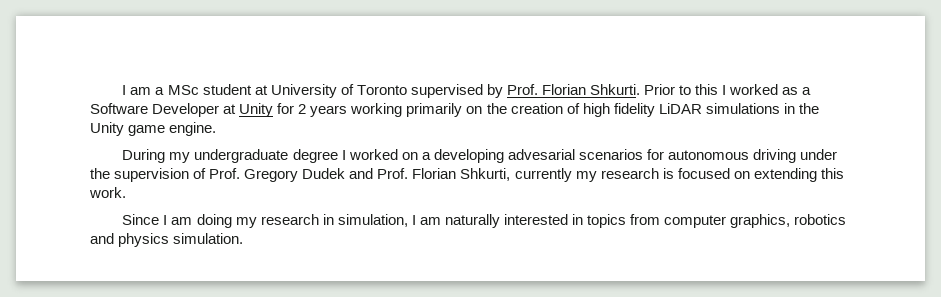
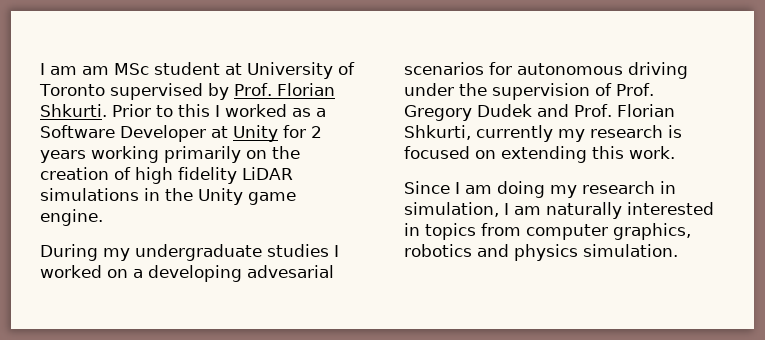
[122,85,165,95] I am a -> [40,63,109,75] I am am
[292,149,338,163] degree -> [267,244,329,257] studies

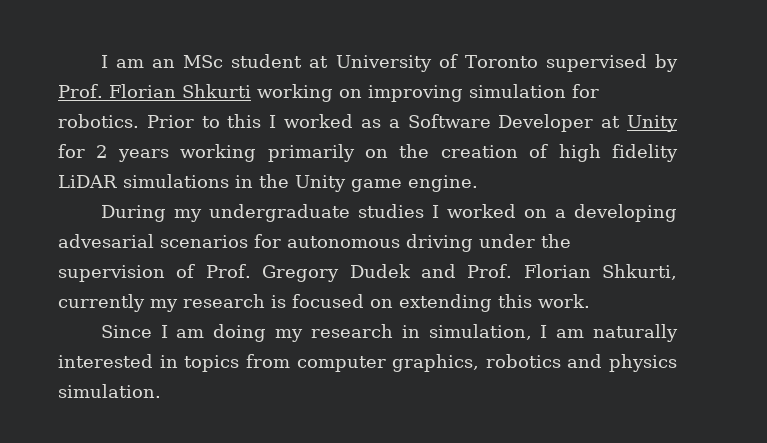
[40,63,109,75] I am am -> [100,55,176,68] I am an
[40,104,107,117] Shkurti. -> [182,84,599,102] [58,114,139,128] Shkurti working on improving simulation for robotics.

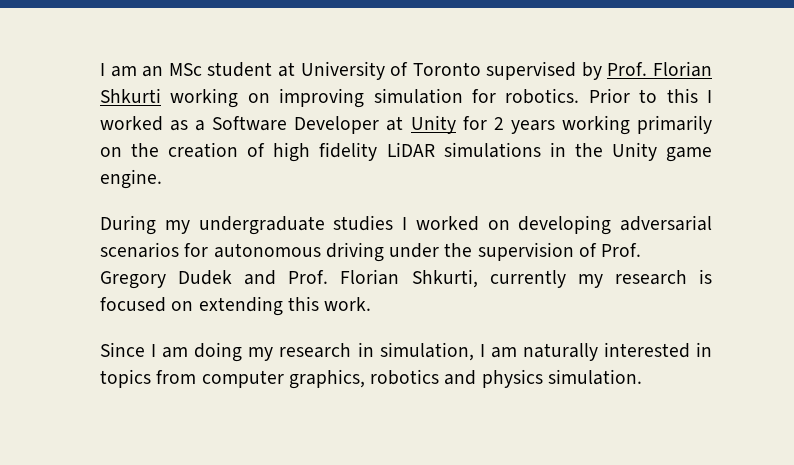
[554,204,677,222] [58,234,154,248] a developing advesarial -> [518,215,712,235] developing adversarial

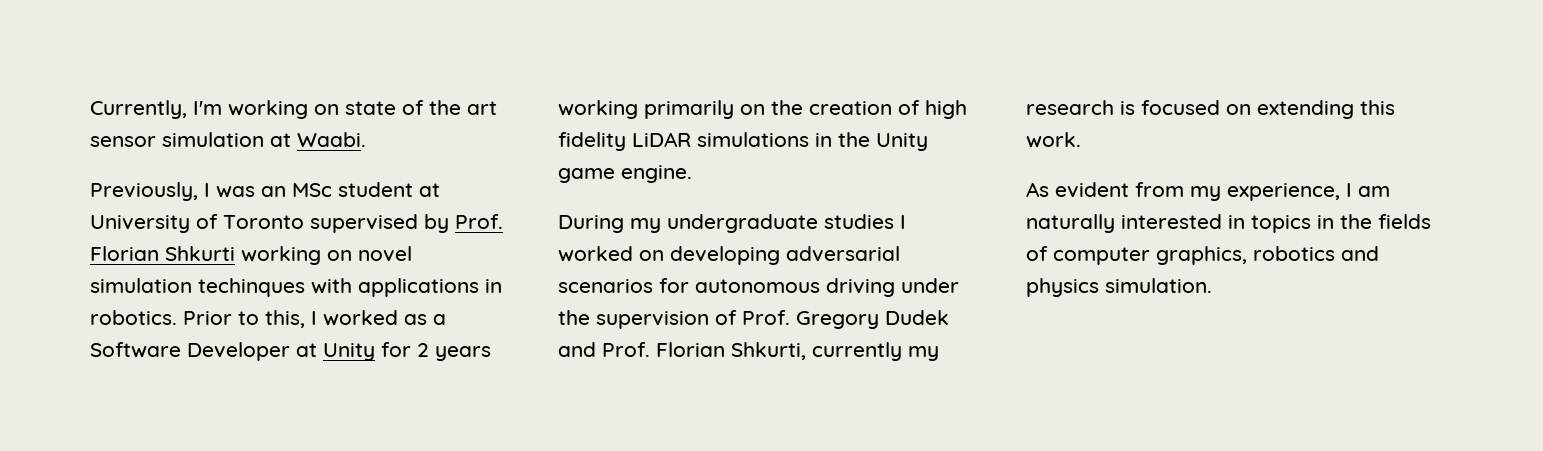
[100,63,137,77] I am -> [90,100,497,119] [90,132,366,147] [90,182,255,201] Currently, I'm working on state of the art sensor simulation at Waabi. // Previously, I was
[279,88,496,108] improving simulation for -> [358,246,412,262] [90,278,502,297] novel simulation techinques with applications in
[666,88,698,103] this -> [265,310,305,328] this,
[100,342,474,362] Since I am doing my research in simulation, -> [1026,182,1340,201] As evident from my experience,
[156,370,197,384] from -> [1317,214,1431,229] [1026,246,1048,261] in the fields of

